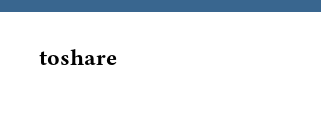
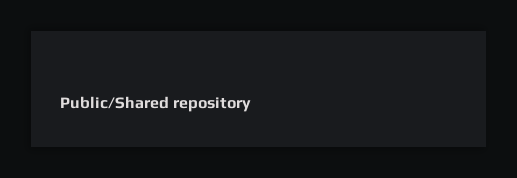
[39,49,117,65] toshare -> [60,96,252,112] Public/Shared repository

